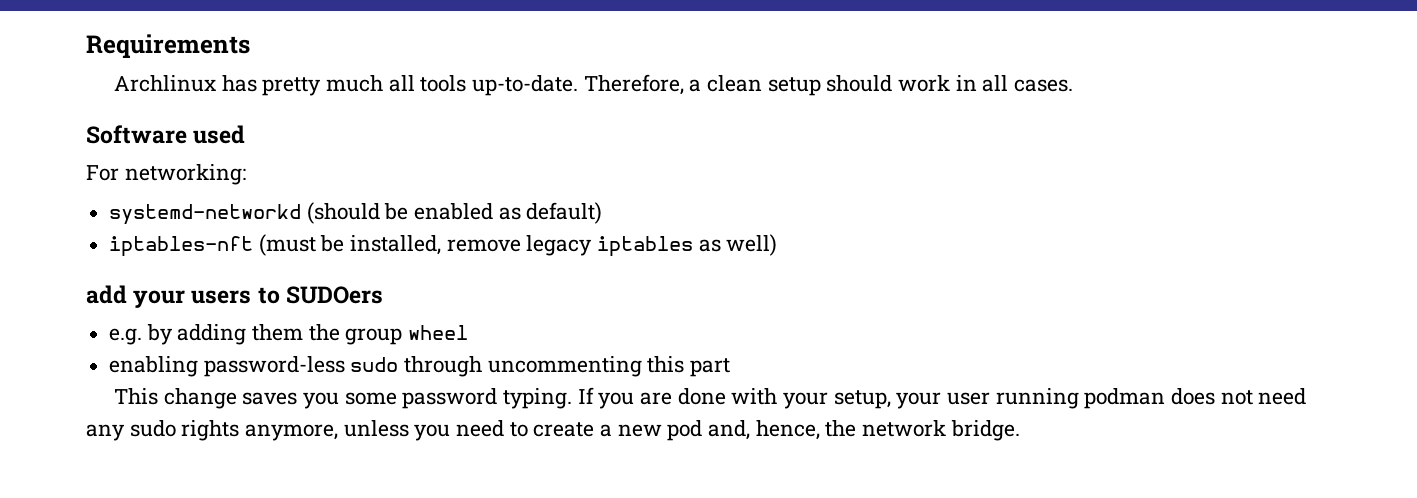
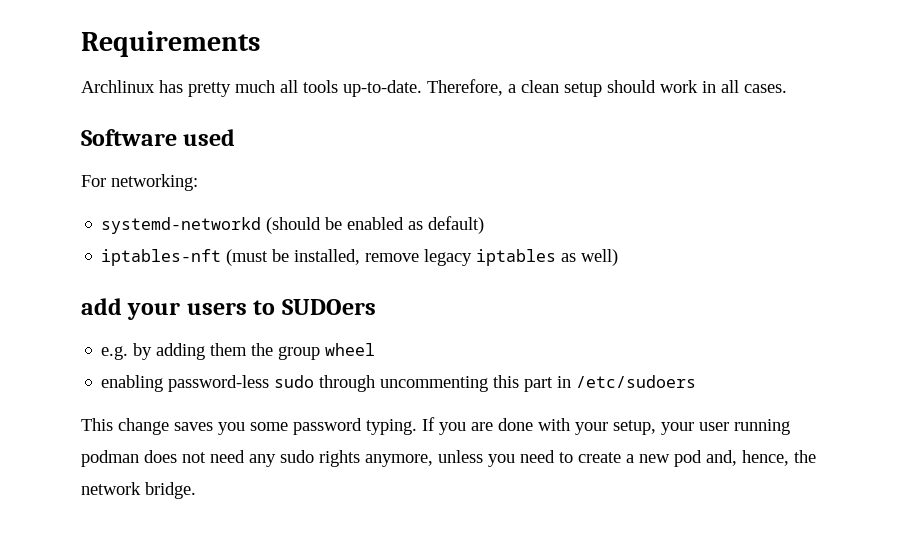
(731, 367) none -> [557,375,697,388] in /etc/sudoers

